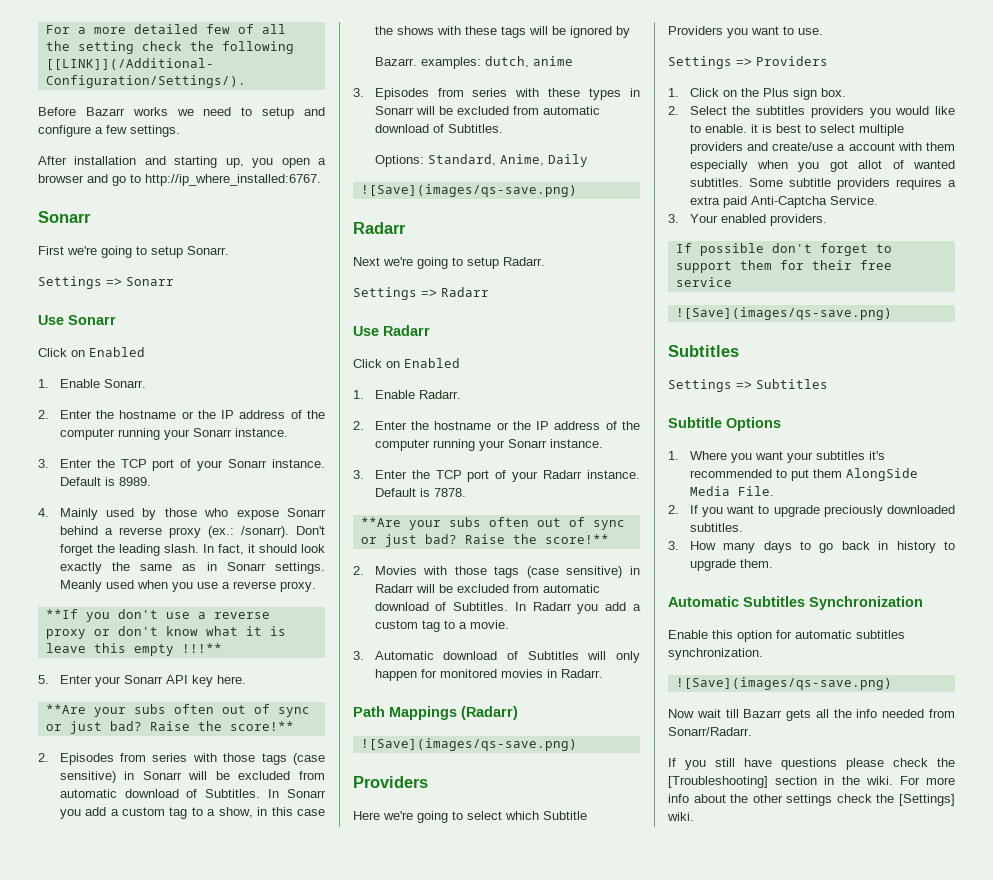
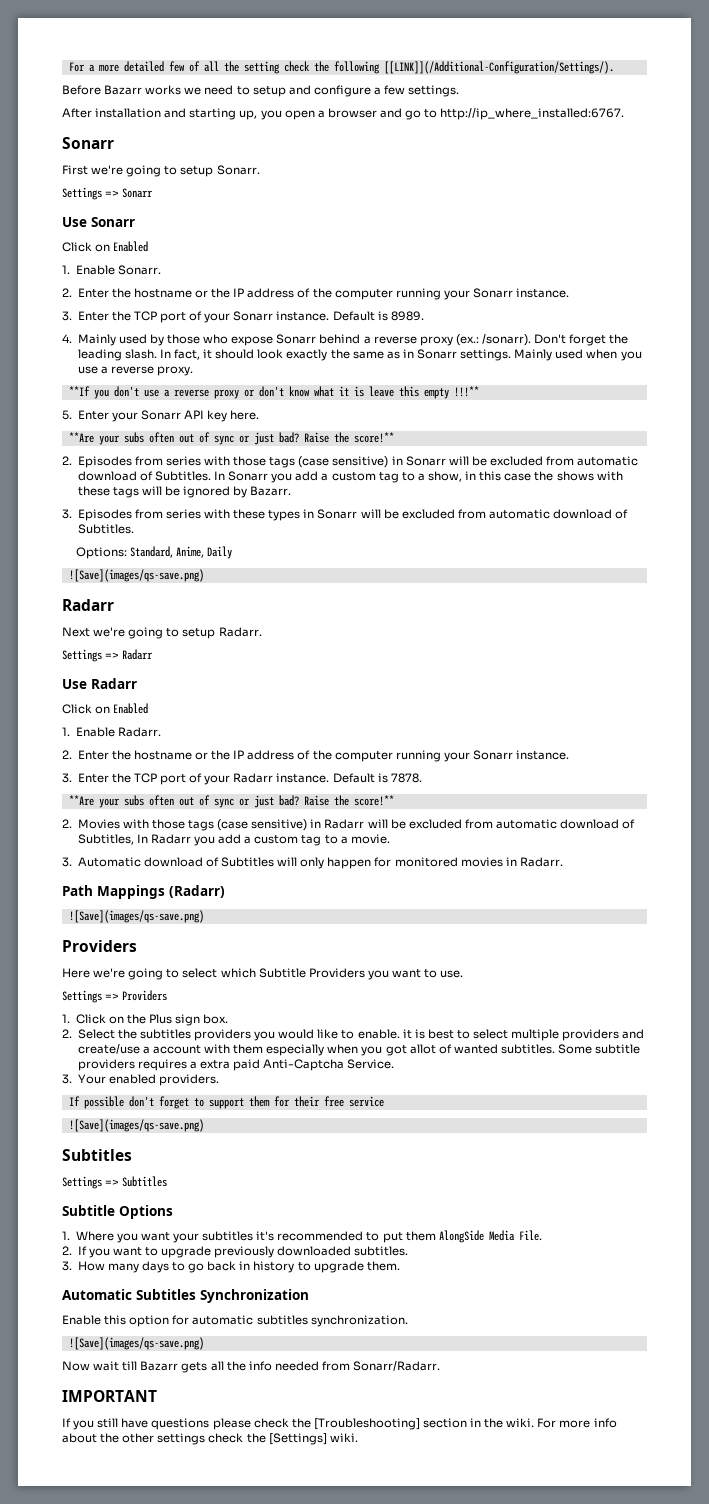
[59,580,102,592] Meanly -> [514,349,553,361] Mainly
(630, 32) // -> (248, 492) none
[420,56,573,69] examples: dutch, anime -> (292, 491) none
[453,602,509,611] Subtitles. -> [77,834,134,845] Subtitles,
[823,505,883,517] preciously -> [214,1246,275,1258] previously
(752, 731) none -> [62,1390,157,1402] // IMPORTANT

